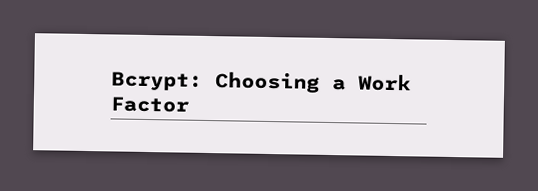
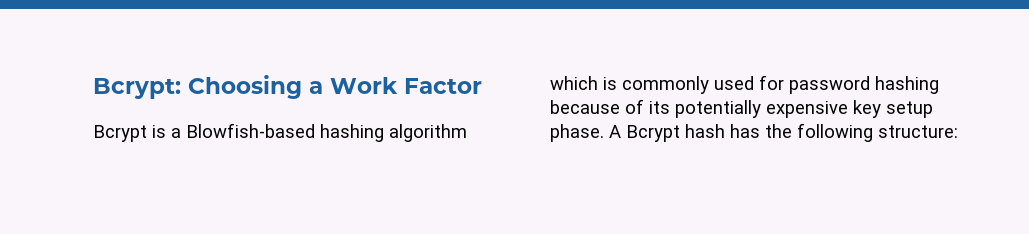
(190, 104) none -> [93,123,467,142] [550,75,939,94] [550,99,933,118] [550,123,958,142] // Bcrypt is a Blowfish-based hashing algorithm which is commonly used for password hashing because of its potentially expensive key setup phase. A Bcrypt hash has the following structure:

